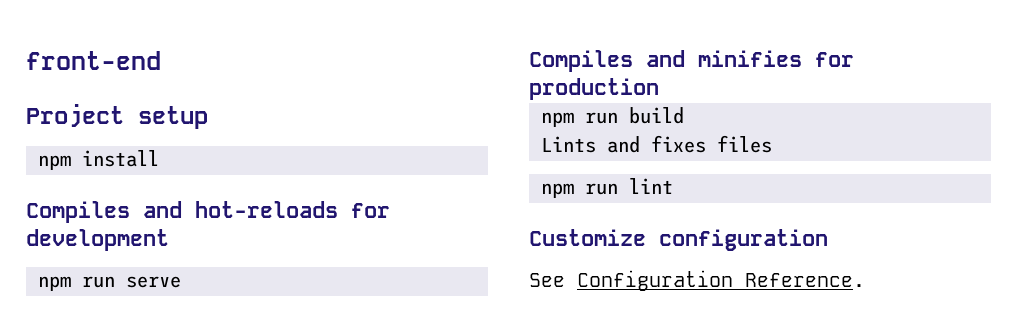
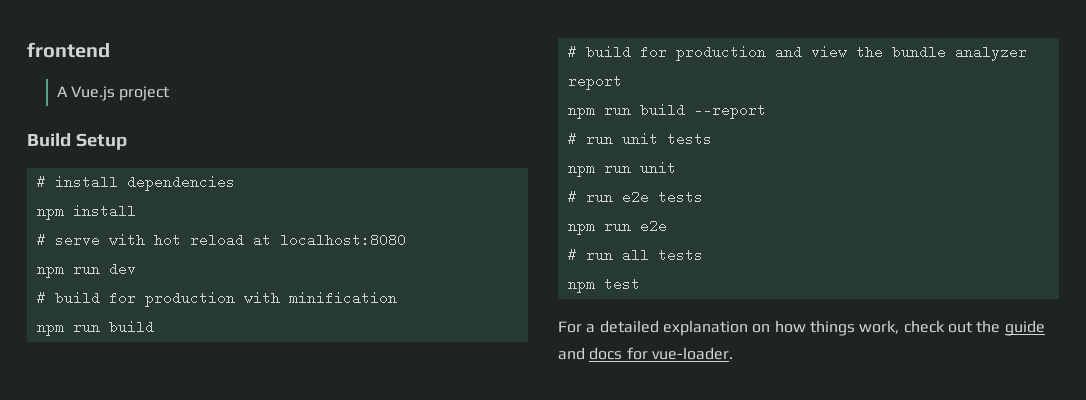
[26,51,161,70] [26,104,208,129] [38,150,159,170] [26,201,390,223] [26,229,169,251] [38,276,181,291] [529,50,854,72] [529,78,659,100] front-end // Project setup // npm install // Compiles and hot-reloads for development // npm run serve // Compiles and minifies for production -> [27,42,110,58] [56,86,171,101] [27,133,127,150] [36,175,235,191] [36,204,136,220] [36,233,406,247] [36,262,136,278] [36,291,397,307] frontend // A Vue.js project // Build Setup // # install dependencies // npm install // # serve with hot reload at localhost:8080 // npm run dev // # build for production with minification
[541,135,772,153] [541,178,673,198] [529,229,828,251] [529,270,865,291] Lints and fixes files // npm run lint // Customize configuration // See Configuration Reference. -> [567,45,1027,61] [567,74,622,90] [567,103,766,119] [567,132,712,146] [567,162,676,177] [567,190,703,204] [567,219,667,235] [567,248,703,262] [567,277,640,293] [558,320,1045,336] [558,347,733,360] # build for production and view the bundle analyzer report // npm run build --report // # run unit tests // npm run unit // # run e2e tests // npm run e2e // # run all tests // npm test // For a detailed explanation on how things work, check out the guide and docs for vue-loader.

